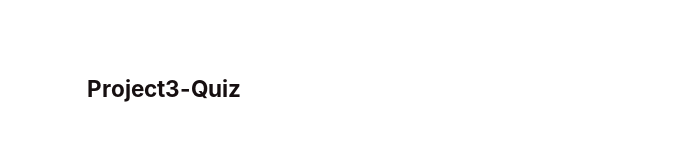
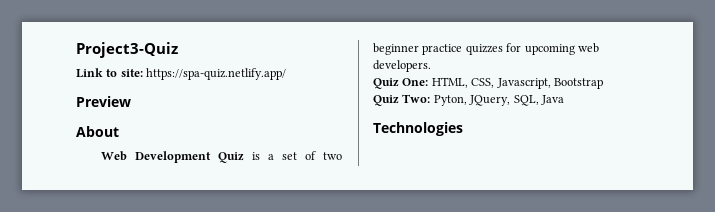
(241, 90) none -> [76,68,287,80] [76,96,131,107] [76,126,119,137] [101,151,342,163] [373,43,599,55] [373,60,431,72] [373,77,603,89] [373,94,564,106] [373,122,463,136] // Link to site: https://spa-quiz.netlify.app/ // Preview // About // Web Development Quiz is a set of two beginner practice quizzes for upcoming web developers. // Quiz One: HTML, CSS, Javascript, Bootstrap // Quiz Two: Pyton, JQuery, SQL, Java // Technologies

